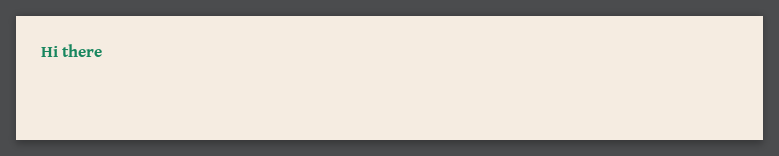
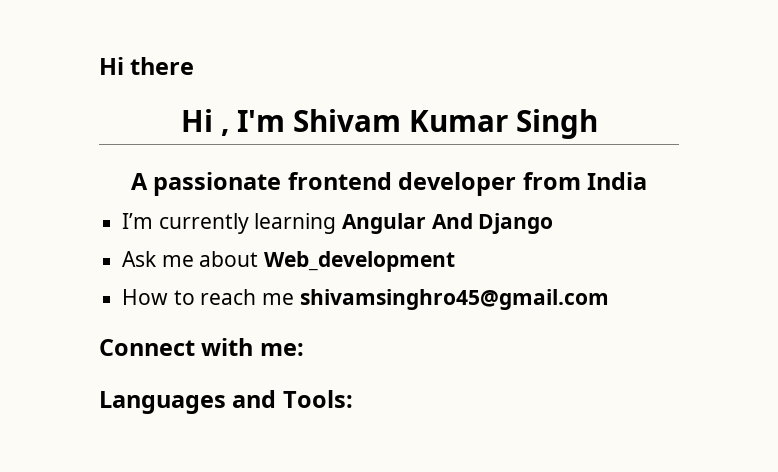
(103, 50) none -> [180,109,598,139] [131,172,647,196] [122,213,554,234] [122,251,456,272] [122,289,609,310] [99,338,304,356] [99,390,353,414] // Hi , I'm Shivam Kumar Singh // A passionate frontend developer from India // I’m currently learning Angular And Django // Ask me about Web_development // How to reach me shivamsinghro45@gmail.com // Connect with me: // Languages and Tools:

